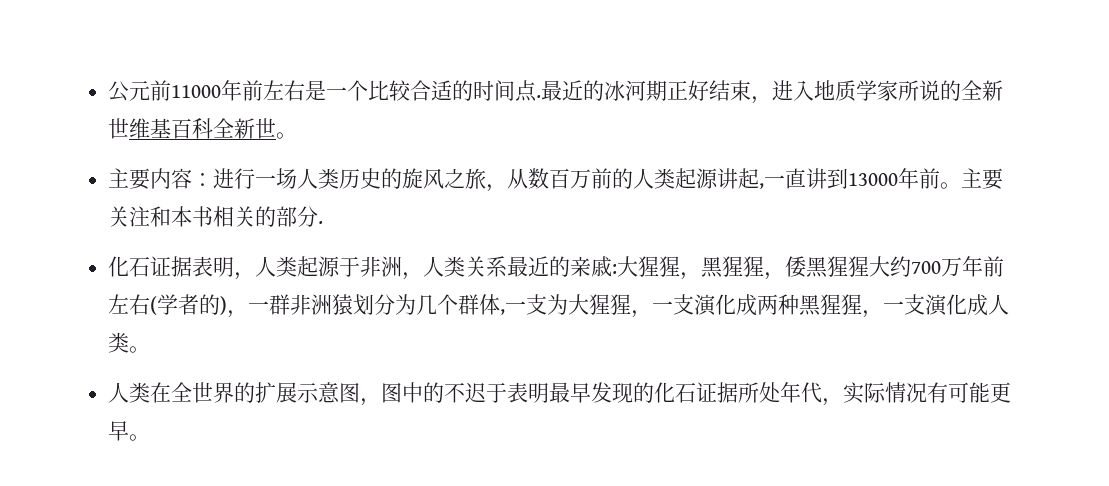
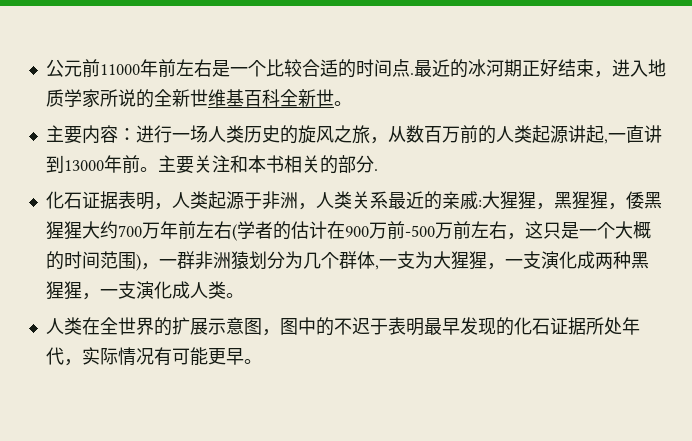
(221, 304) none -> [290,221,651,240] [45,251,136,270] 估计在900万前-500万前左右，这只是一个大概的时间范围

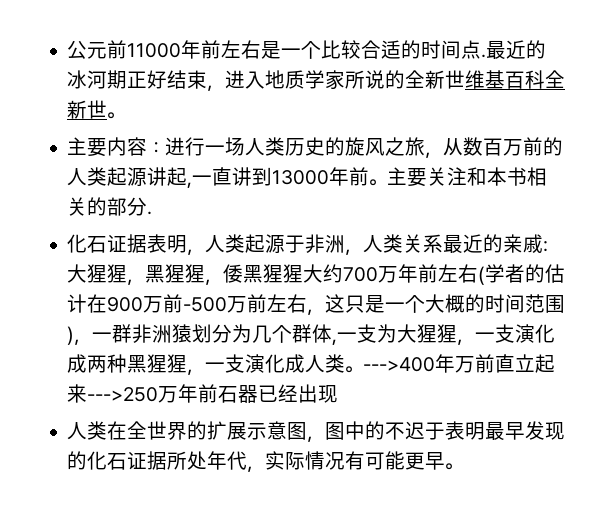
(244, 295) none -> [363,354,556,373] [67,384,339,403] --->400年万前直立起来--->250万年前石器已经出现

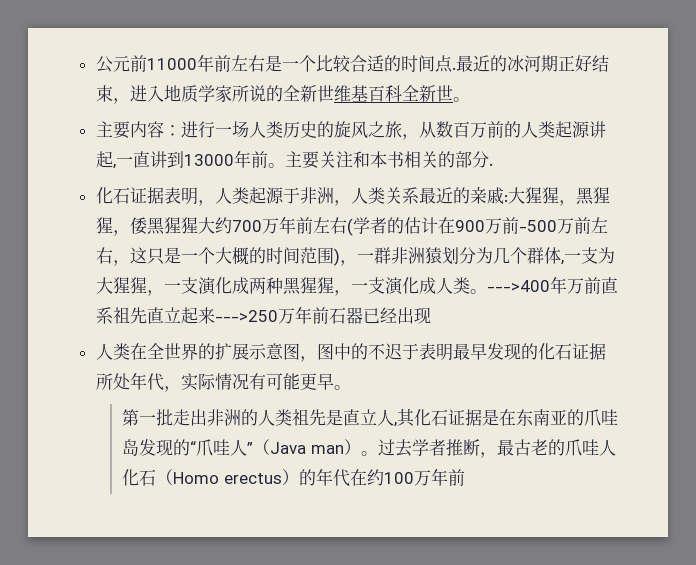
(516, 363) none -> [95,307,164,324] 系祖先直
(464, 466) none -> [121,408,618,427] [121,439,616,458] [121,468,465,487] // 第一批走出非洲的人类祖先是直立人,其化石证据是在东南亚的爪哇岛发现的“爪哇人”（Java man）。过去学者推断，最古老的爪哇人化石（Homo erectus）的年代在约100万年前

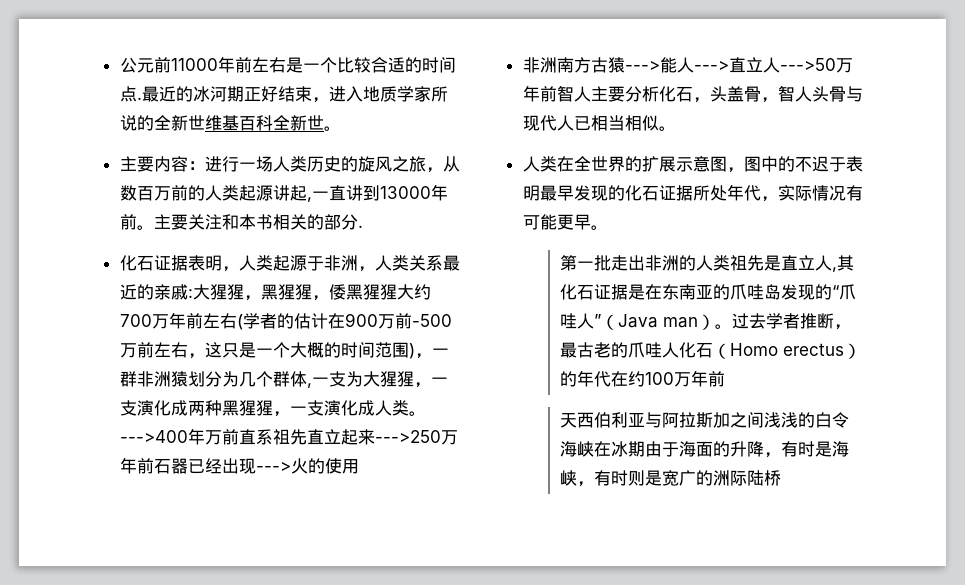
(431, 315) none -> [255,458,359,474] [522,57,853,73] [522,85,863,103] [522,115,676,131] --->火的使用 // 非洲南方古猿--->能人--->直立人--->50万年前智人主要分析化石，头盖骨，智人头骨与现代人已相当相似。
(465, 477) none -> [559,412,849,428] [559,441,849,458] [559,470,781,487] // 天西伯利亚与阿拉斯加之间浅浅的白令海峡在冰期由于海面的升降，有时是海峡，有时则是宽广的洲际陆桥

